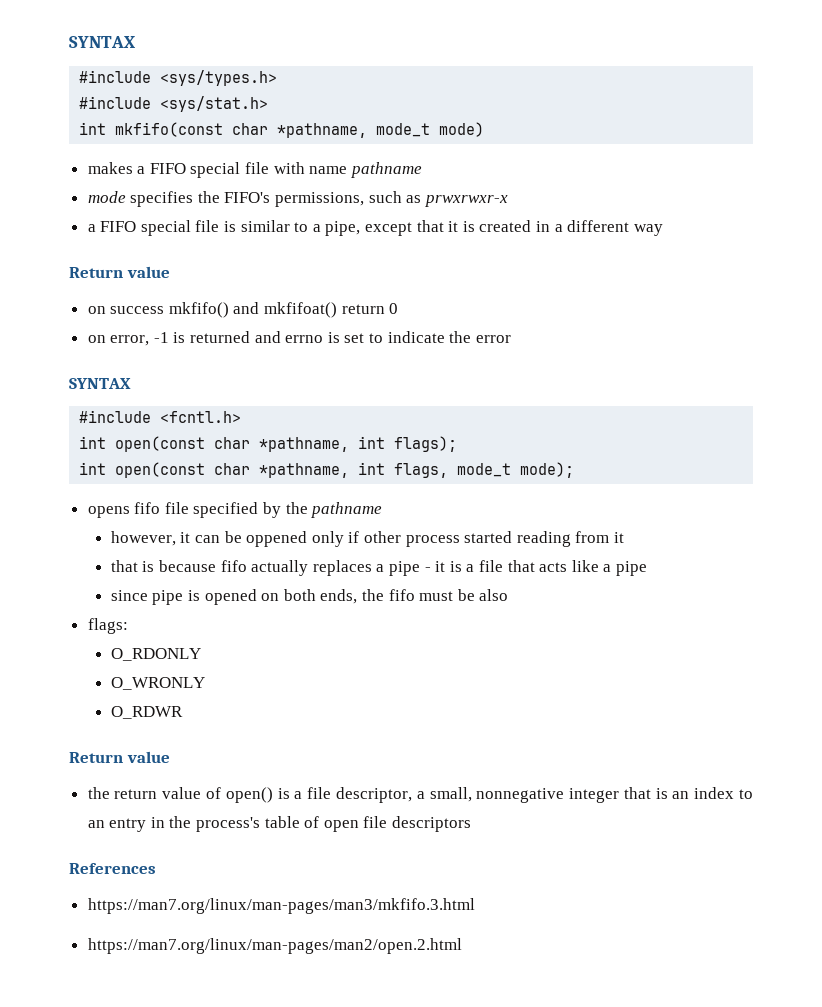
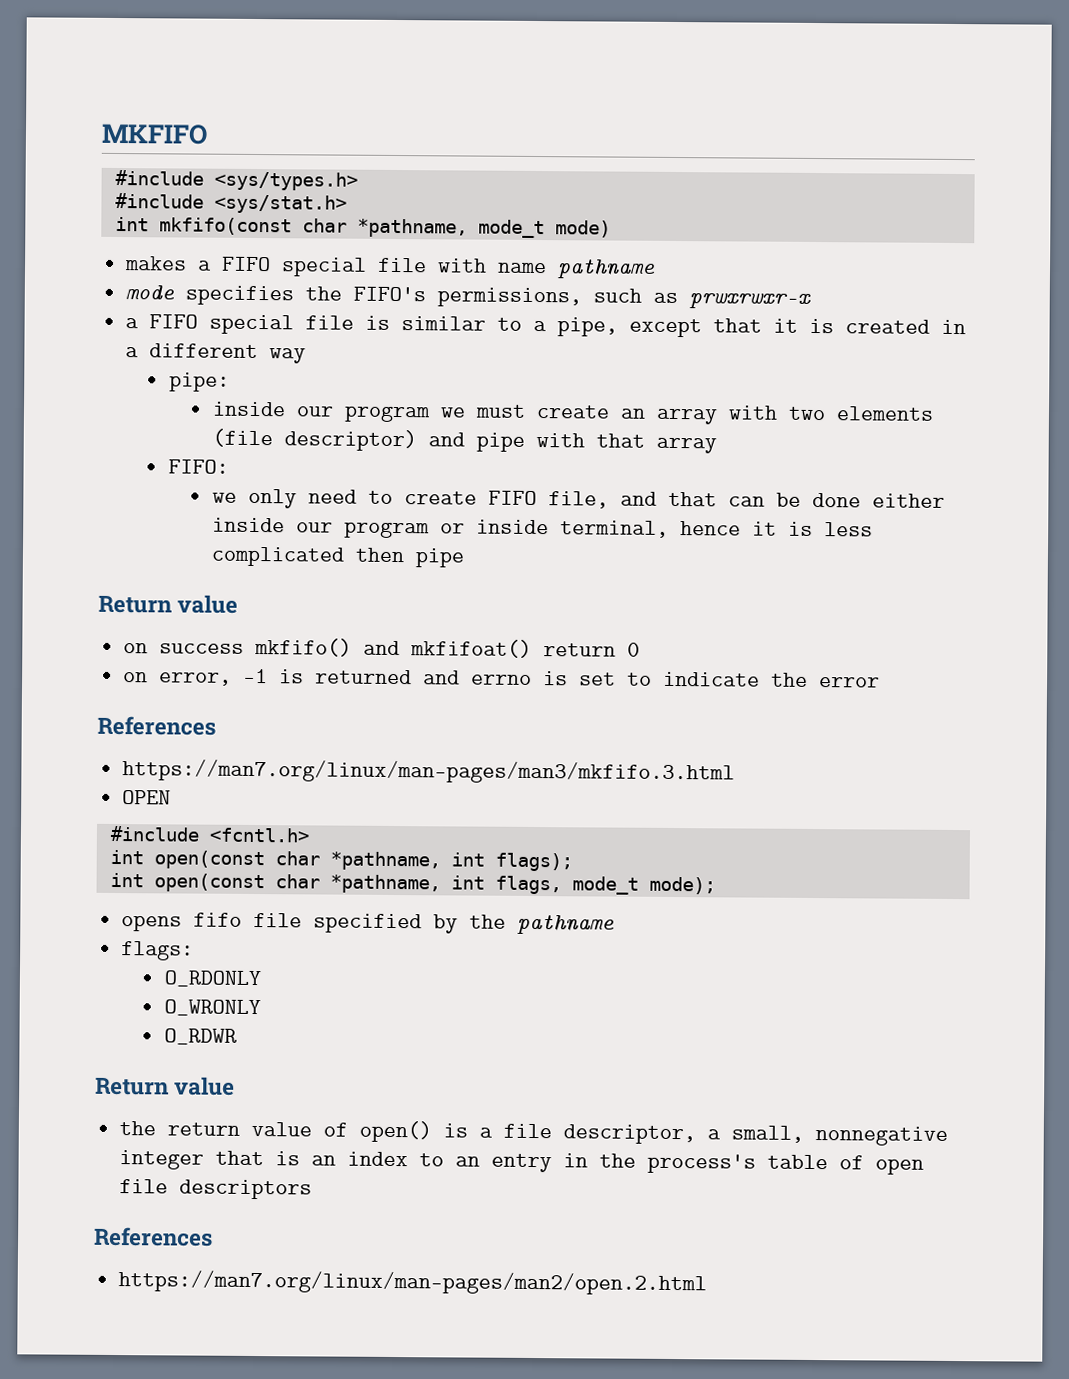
[69,36,136,48] SYNTAX -> [101,123,208,145] MKFIFO
(663, 230) none -> [169,372,231,392] [211,401,934,425] [211,428,717,454] [168,459,230,474] [211,488,945,509] [211,517,873,539] [210,546,465,568] // pipe: // inside our program we must create an array with two elements (file descriptor) and pipe with that array // FIFO: // we only need to create FIFO file, and that can be done either inside our program or inside terminal, hence it is less complicated then pipe
[69,378,131,389] SYNTAX -> [97,715,216,736] [122,759,736,785] [122,790,172,805] References // https://man7.org/linux/man-pages/man3/mkfifo.3.html // OPEN
[110,531,624,547] [110,560,647,576] [110,589,509,605] // however, it can be oppened only if other process started reading from it // that is because fifo actually replaces a pipe - it is a file that acts like a pipe // since pipe is opened on both ends, the fifo must be also -> (616, 924) none
[87,898,475,914] // https://man7.org/linux/man-pages/man3/mkfifo.3.html -> (213, 1236) none

